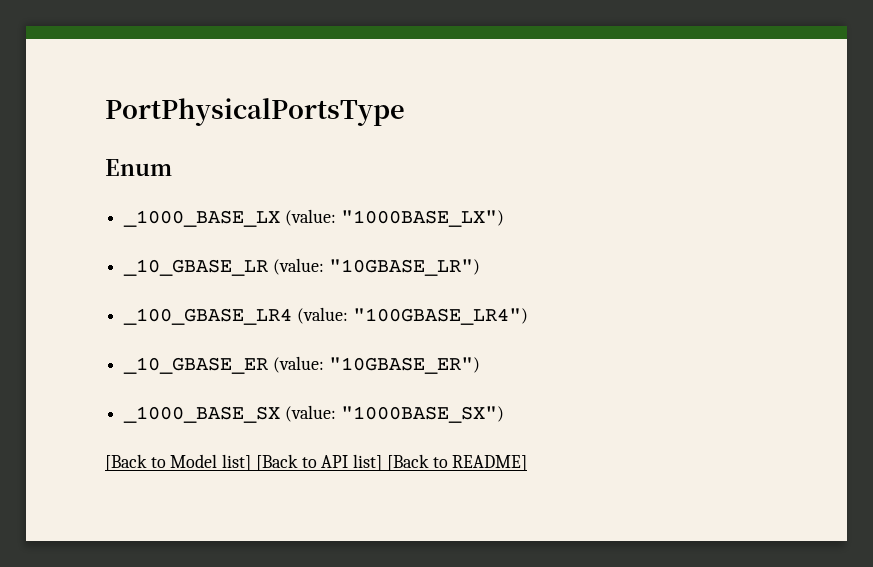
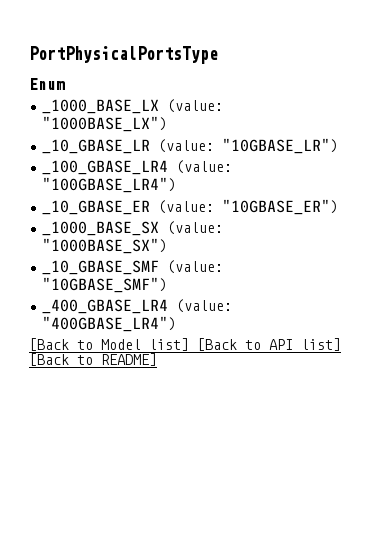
(504, 414) none -> [42,260,224,275] [42,277,168,293] [42,299,233,314] [42,316,177,332] // _10_GBASE_SMF (value: "10GBASE_SMF") // _400_GBASE_LR4 (value: "400GBASE_LR4")

